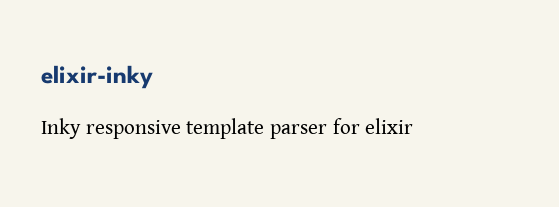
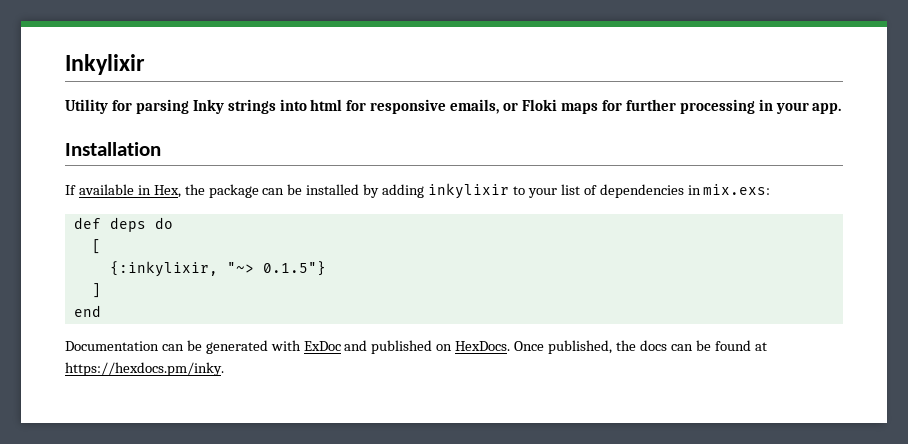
[41,65,153,89] [41,118,414,139] elixir-inky // Inky responsive template parser for elixir -> [65,54,145,75] [65,99,842,114] [65,142,161,156] [65,183,771,199] [73,217,173,232] [91,239,101,254] [109,261,326,277] [91,283,101,298] [73,305,101,317] [65,340,767,354] [65,362,224,376] Inkylixir // Utility for parsing Inky strings into html for responsive emails, or Floki maps for further processing in your app. // Installation // If available in Hex, the package can be installed by adding inkylixir to your list of dependencies in mix.exs: // def deps do // [ // {:inkylixir, "~> 0.1.5"} // ] // end // Documentation can be generated with ExDoc and published on HexDocs. Once published, the docs can be found at https://hexdocs.pm/inky.

